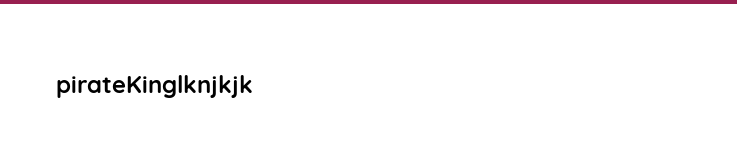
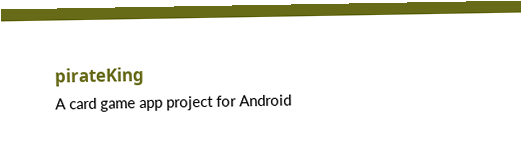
[56,75,253,98] pirateKinglknjkjk -> [54,67,145,87] [55,94,292,112] pirateKing // A card game app project for Android

